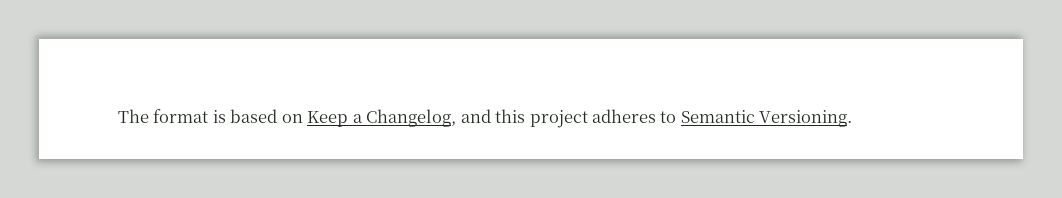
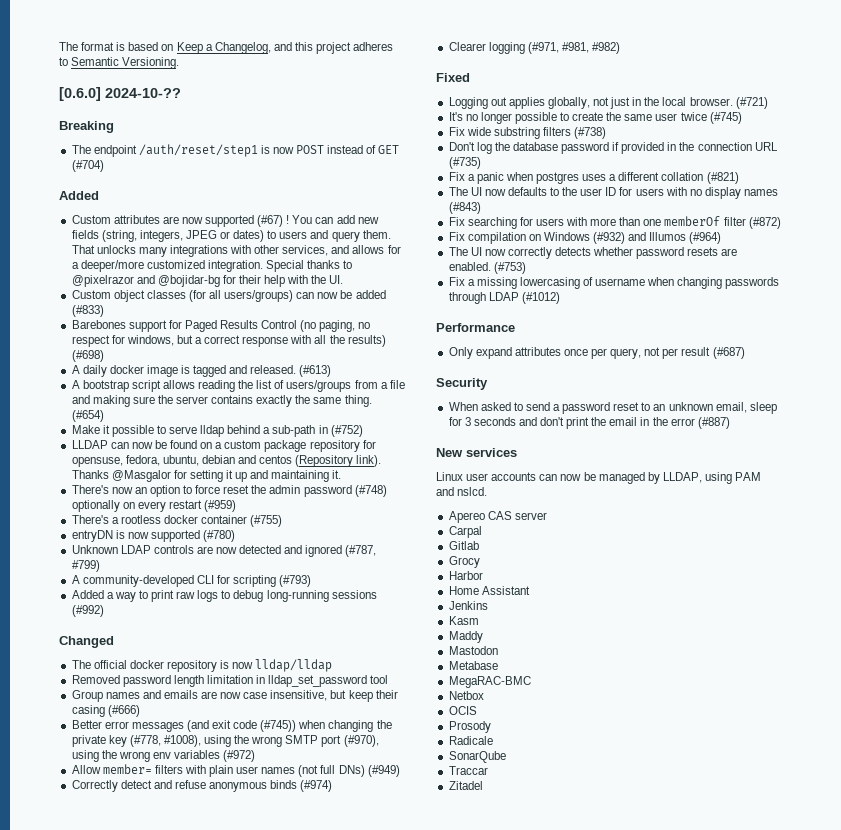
(853, 118) none -> [59,87,181,101] [59,121,114,133] [71,144,400,157] [71,160,104,172] [59,191,99,200] [71,215,379,227] [71,230,391,242] [71,245,401,257] [71,260,353,272] [71,275,344,287] [71,290,386,302] [71,305,104,317] [71,320,371,332] [71,335,386,347] [71,350,104,362] [71,365,332,377] [71,380,405,392] [71,395,372,407] [71,410,104,422] [71,425,363,437] [71,440,376,452] [71,455,382,467] [71,470,342,482] [71,485,387,497] [71,500,237,512] [71,515,283,527] [71,530,236,542] [71,545,377,557] [71,560,100,572] [71,575,312,587] [71,590,377,602] [71,605,104,617] [59,636,114,648] [71,659,333,672] [71,675,389,687] [71,690,398,702] [71,705,140,717] [71,720,392,732] [71,735,379,747] [71,750,256,762] [71,764,400,777] [71,780,333,792] [448,42,621,54] [436,73,470,82] [448,97,768,109] [448,112,742,124] [448,127,607,139] [448,142,778,154] [448,157,481,169] [448,172,739,184] [448,187,779,199] [448,202,481,214] [448,216,781,229] [448,232,722,244] [448,247,738,259] [448,262,526,274] [448,277,780,289] [448,292,560,304] [436,323,515,332] [448,347,745,359] [436,378,488,390] [448,402,777,414] [448,417,730,429] [436,448,517,457] [436,472,762,484] [436,487,488,496] [448,511,547,523] [448,526,482,538] [448,541,479,550] [448,556,480,568] [448,571,483,580] [448,586,530,595] [448,601,488,610] [448,616,479,625] [448,631,483,643] [448,646,498,655] [448,661,498,670] [448,676,531,688] [448,691,484,700] [448,706,477,715] [448,721,491,733] [448,736,493,745] [448,751,506,763] [448,766,488,775] [448,781,483,790] // [0.6.0] 2024-10-?? // Breaking // The endpoint /auth/reset/step1 is now POST instead of GET (#704) // Added // Custom attributes are now supported (#67) ! You can add new fields (string, integers, JPEG or dates) to users and query them. That unlocks many integrations with other services, and allows for a deeper/more customized integration. Special thanks to @pixelrazor and @bojidar-bg for their help with the UI. // Custom object classes (for all users/groups) can now be added (#833) // Barebones support for Paged Results Control (no paging, no respect for windows, but a correct response with all the results) (#698) // A daily docker image is tagged and released. (#613) // A bootstrap script allows reading the list of users/groups from a file and making sure the server contains exactly the same thing. (#654) // Make it possible to serve lldap behind a sub-path in (#752) // LLDAP can now be found on a custom package repository for opensuse, fedora, ubuntu, debian and centos (Repository link). Thanks @Masgalor for setting it up and maintaining it. // There's now an option to force reset the admin password (#748) optionally on every restart (#959) // There's a rootless docker container (#755) // entryDN is now supported (#780) // Unknown LDAP controls are now detected and ignored (#787, #799) // A community-developed CLI for scripting (#793) // Added a way to print raw logs to debug long-running sessions (#992) // Changed // The official docker repository is now lldap/lldap // Removed password length limitation in lldap_set_password tool // Group names and emails are now case insensitive, but keep their casing (#666) // Better error messages (and exit code (#745)) when changing the private key (#778, #1008), using the wrong SMTP port (#970), using the wrong env variables (#972) // Allow member= filters with plain user names (not full DNs) (#949) // Correctly detect and refuse anonymous binds (#974) // Clearer logging (#971, #981, #982) // Fixed // Logging out applies globally, not just in the local browser. (#721) // It's no longer possible to create the same user twice (#745) // Fix wide substring filters (#738) // Don't log the database password if provided in the connection URL (#735) // Fix a panic when postgres uses a different collation (#821) // The UI now defaults to the user ID for users with no display names (#843) // Fix searching for users with more than one memberOf filter (#872) // Fix compilation on Windows (#932) and Illumos (#964) // The UI now correctly detects whether password resets are enabled. (#753) // Fix a missing lowercasing of username when changing passwords through LDAP (#1012) // Performance // Only expand attributes once per query, not per result (#687) // Security // When asked to send a password reset to an unknown email, sleep for 3 seconds and don't print the email in the error (#887) // New services // Linux user accounts can now be managed by LLDAP, using PAM and nslcd. // Apereo CAS server // Carpal // Gitlab // Grocy // Harbor // Home Assistant // Jenkins // Kasm // Maddy // Mastodon // Metabase // MegaRAC-BMC // Netbox // OCIS // Prosody // Radicale // SonarQube // Traccar // Zitadel

